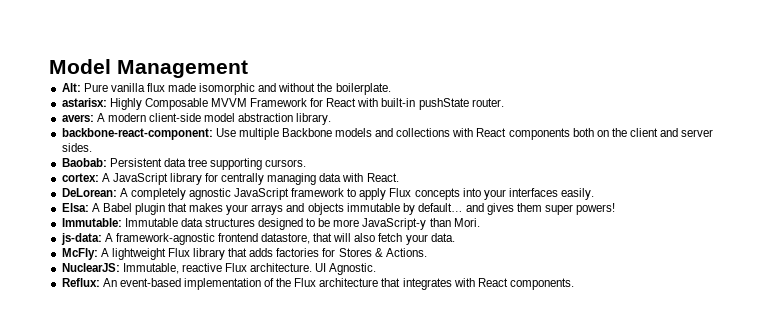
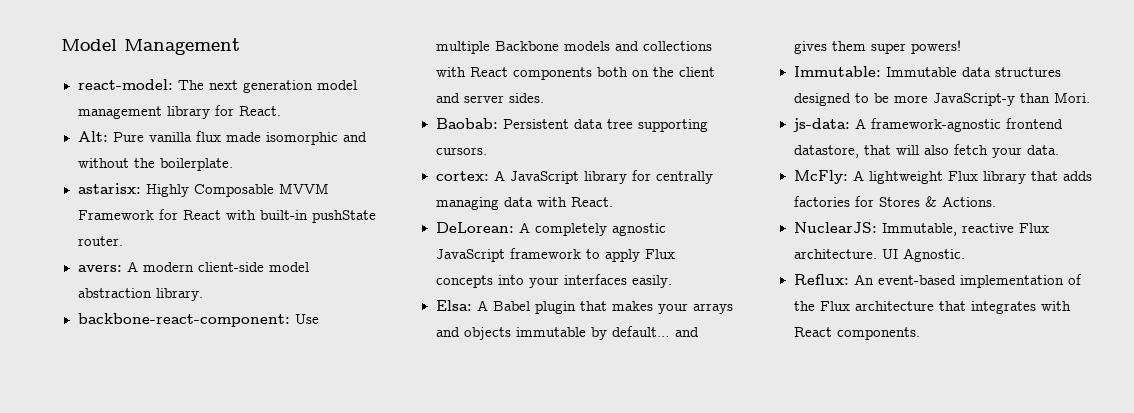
(248, 69) none -> [77,79,357,93] [77,105,281,119] // react-model: The next generation model management library for React.

